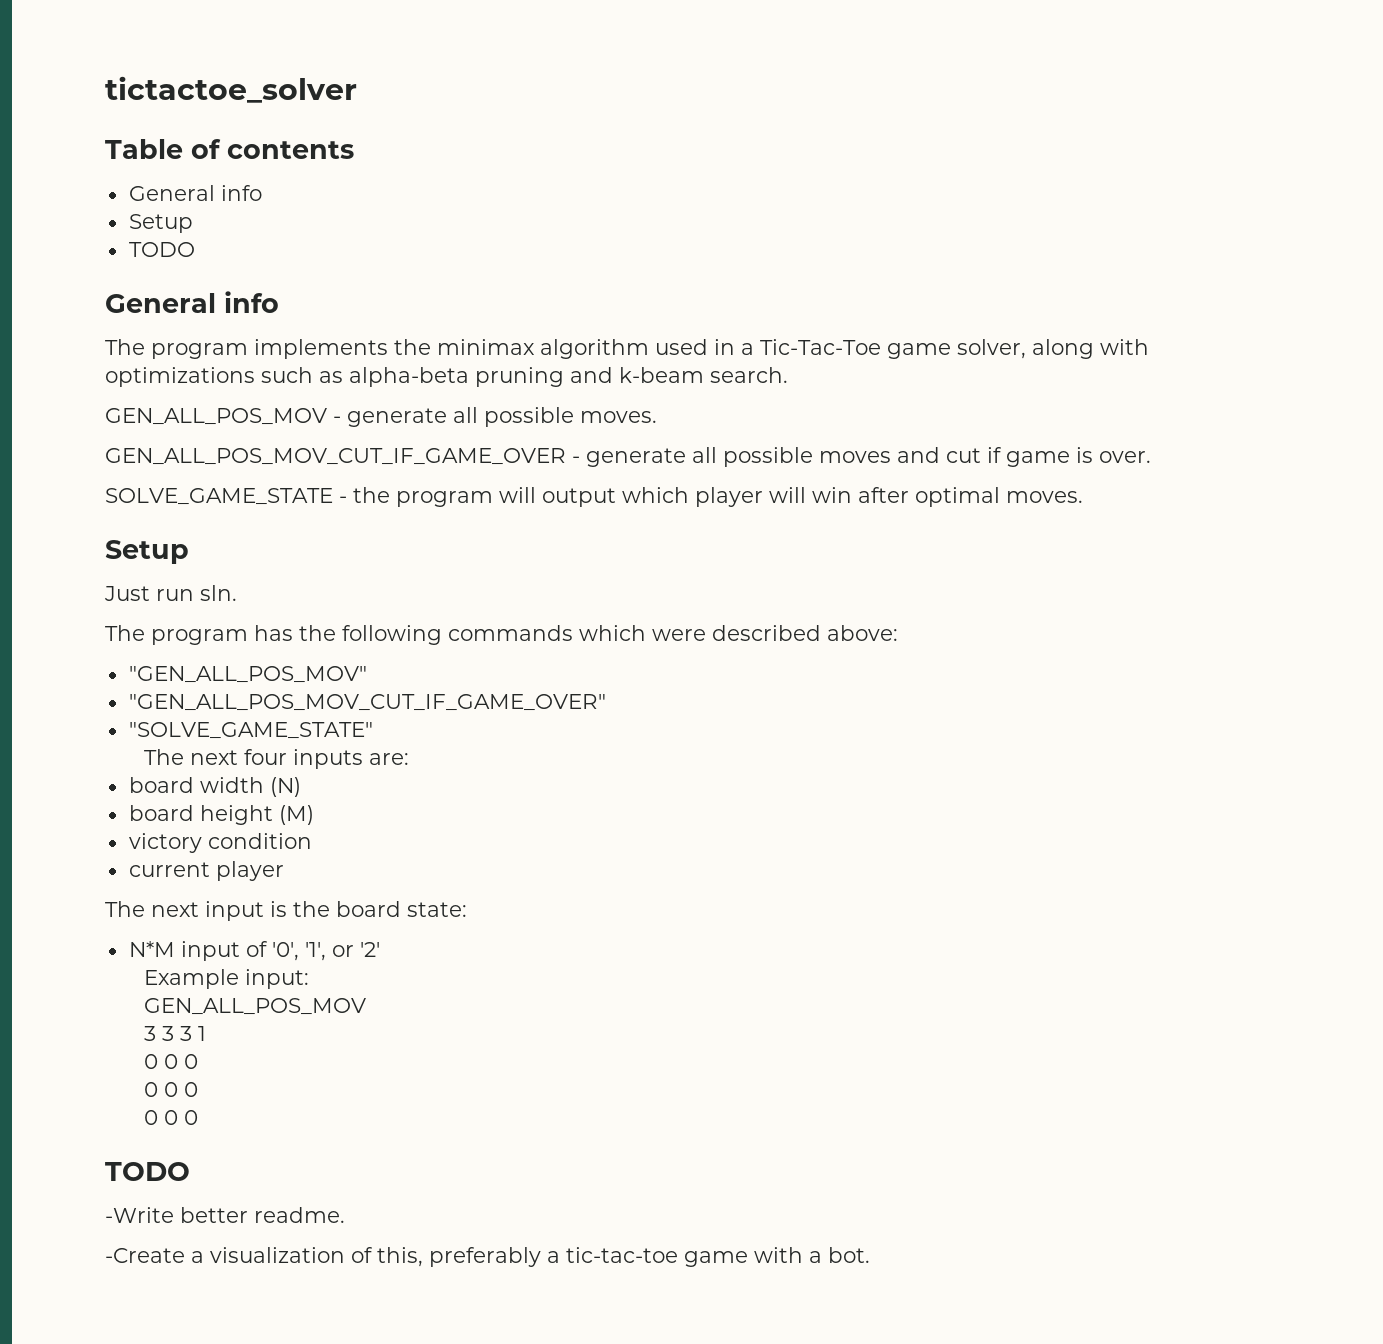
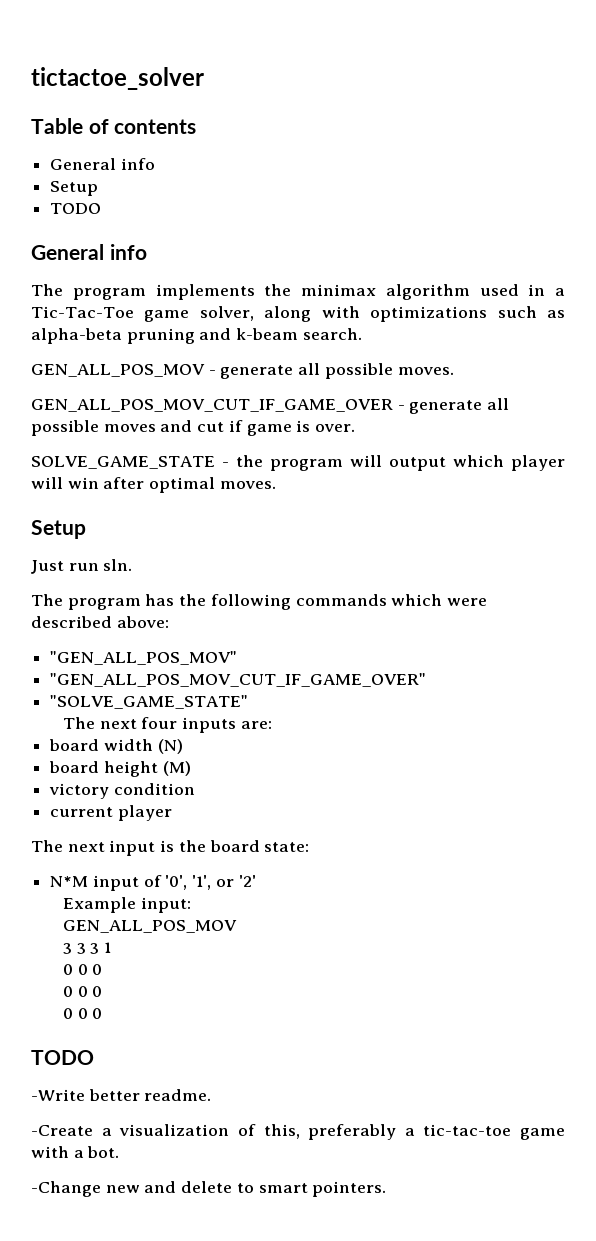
(870, 1255) none -> [31,1181,387,1197] // -Change new and delete to smart pointers.

